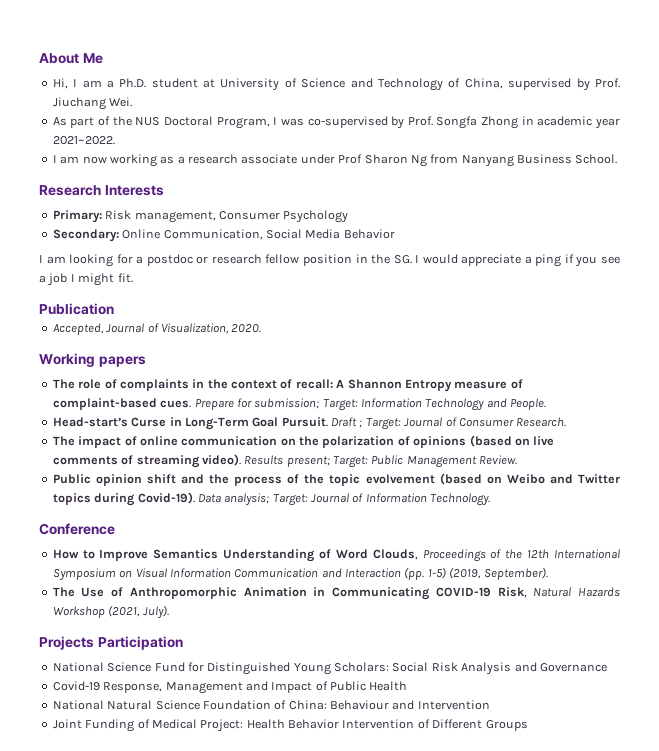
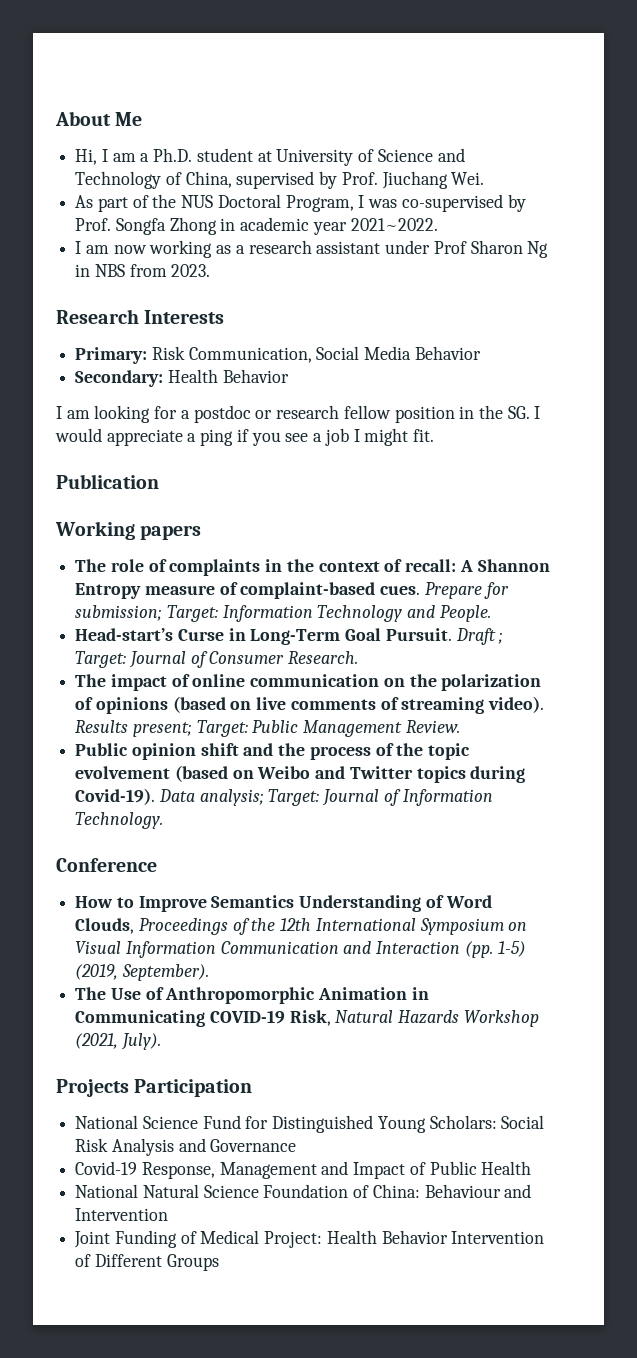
[241,154,298,164] associate -> [316,241,381,254] assistant
[430,154,618,167] from Nanyang Business School. -> [75,264,211,277] in NBS from 2023.
[134,210,349,223] [52,229,161,242] management, Consumer Psychology // Secondary: Online -> (185, 353) none
(395, 234) none -> [75,369,289,387] // Secondary: Health Behavior
[52,323,262,335] // Accepted, Journal of Visualization, 2020. -> (159, 481) none

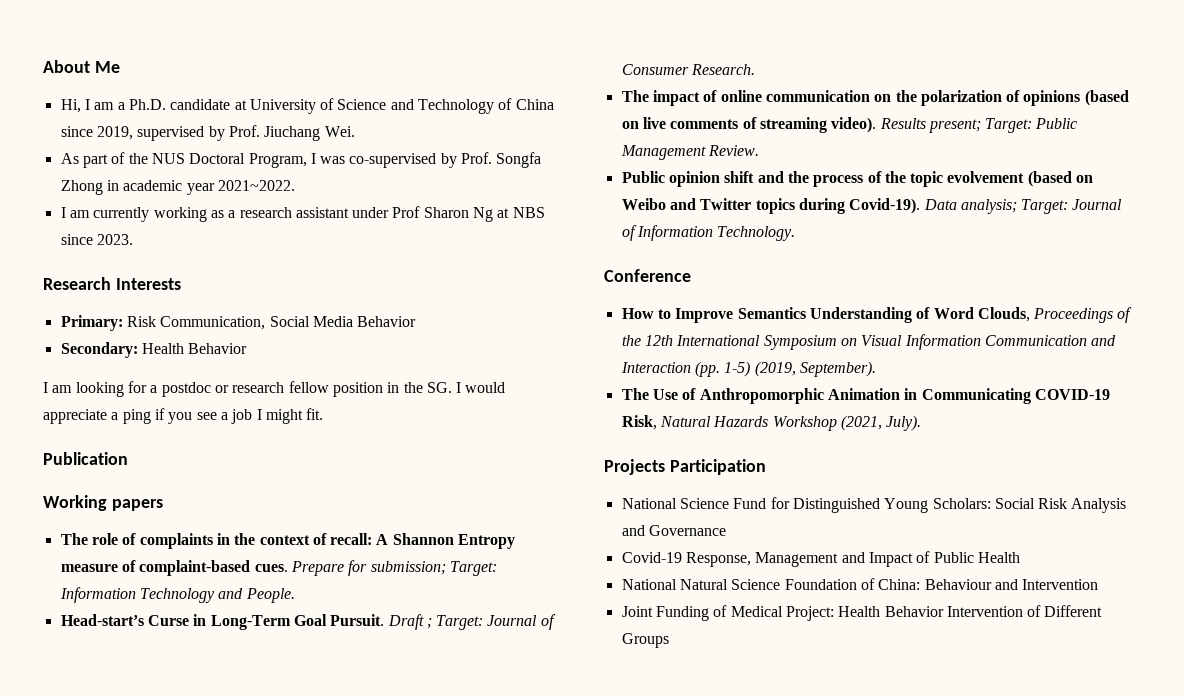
[196,148,253,162] student -> [170,99,231,110] candidate
[185,171,232,188] China, -> [515,99,554,110] [60,126,133,140] China since 2019,
[113,245,147,254] now -> [93,207,150,222] currently
[75,264,167,277] in NBS from -> [497,207,545,218] [60,234,93,245] at NBS since

